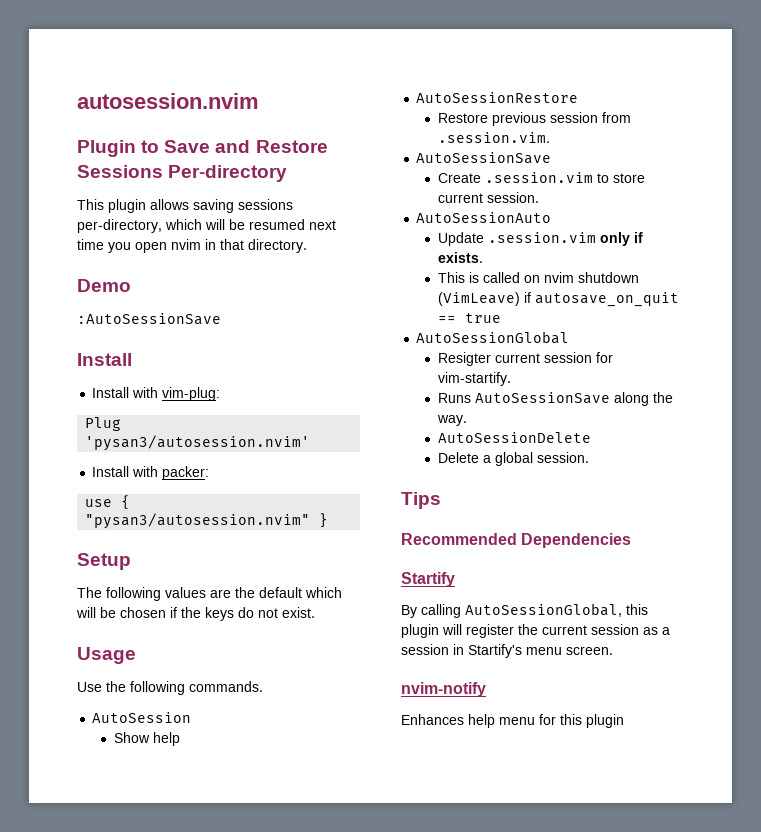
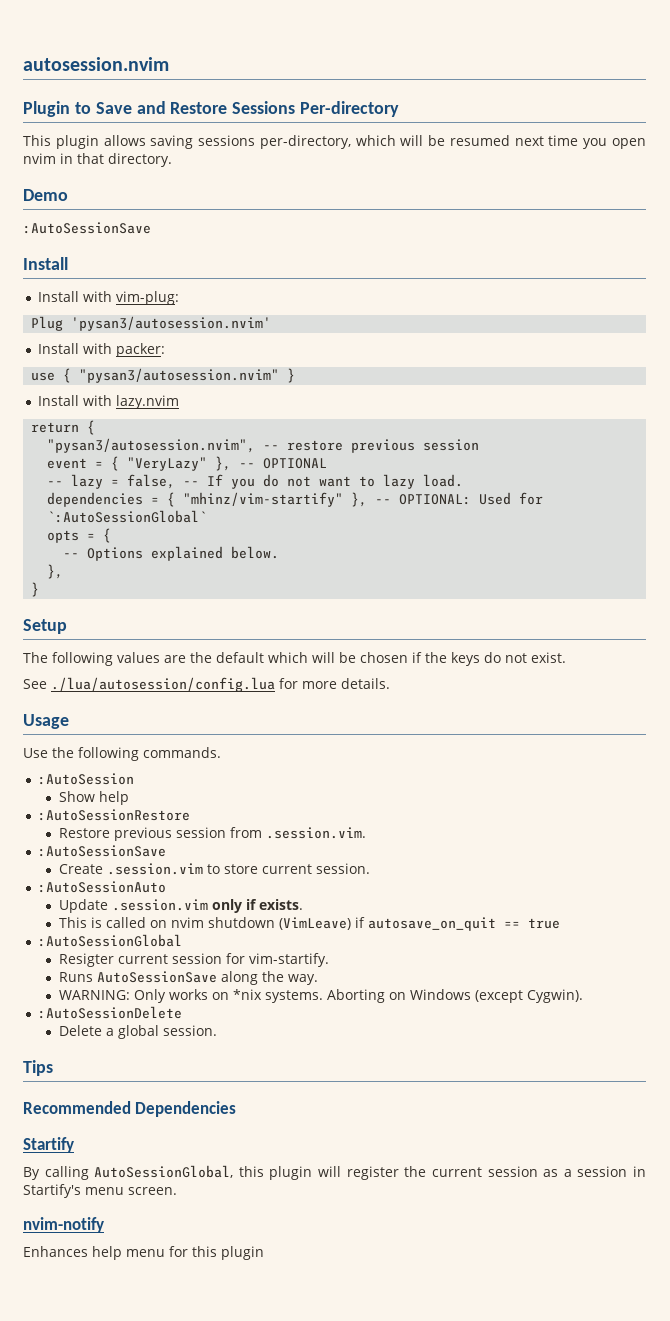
(329, 520) none -> [38,395,180,409] [31,420,96,435] [47,438,480,453] [47,456,328,471] [47,474,464,489] [47,492,544,507] [47,510,208,523] [47,528,112,543] [63,546,280,561] [47,564,64,579] [31,582,40,597] // Install with lazy.nvim // return { // "pysan3/autosession.nvim", -- restore previous session // event = { "VeryLazy" }, -- OPTIONAL // -- lazy = false, -- If you do not want to lazy load. // dependencies = { "mhinz/vim-startify" }, -- OPTIONAL: Used for `:AutoSessionGlobal` // opts = { // -- Options explained below. // }, // }
(315, 612) none -> [23,677,390,692] // See ./lua/autosession/config.lua for more details.
[92,712,192,723] AutoSession -> [38,773,135,785] :AutoSession
[416,92,579,103] AutoSessionRestore -> [38,809,191,821] :AutoSessionRestore
[416,152,552,164] AutoSessionSave -> [38,845,167,857] :AutoSessionSave
[416,212,552,223] AutoSessionAuto -> [38,881,167,893] :AutoSessionAuto
[416,331,570,344] AutoSessionGlobal -> [38,934,183,947] :AutoSessionGlobal
[437,432,591,443] AutoSessionDelete -> [58,989,583,1003] [38,1006,183,1019] WARNING: Only works on *nix systems. Aborting on Windows (except Cygwin). // :AutoSessionDelete

